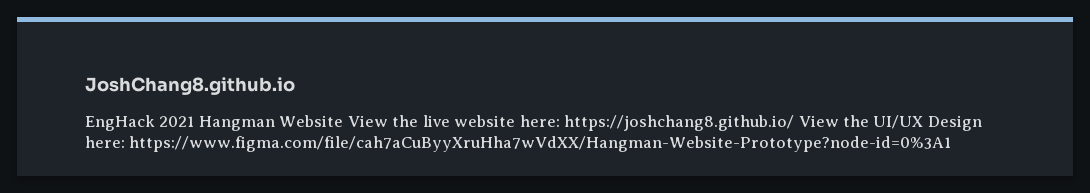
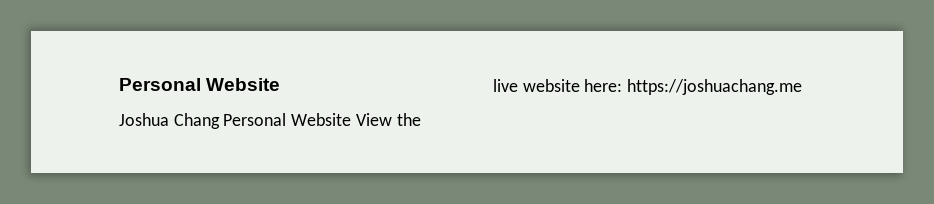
[85,77,295,95] [85,115,275,131] JoshChang8.github.io // EngHack 2021 Hangman -> [119,78,281,91] [119,113,287,129] Personal Website // Joshua Chang Personal
[564,115,982,131] [85,136,952,152] https://joshchang8.github.io/ View the UI/UX Design here: https://www.figma.com/file/cah7aCuByyXruHha7wVdXX/Hangman-Website-Prototype?node-id=0%3A1 -> [627,79,803,95] https://joshuachang.me

